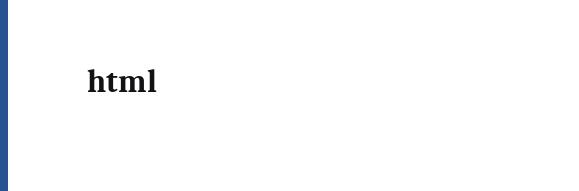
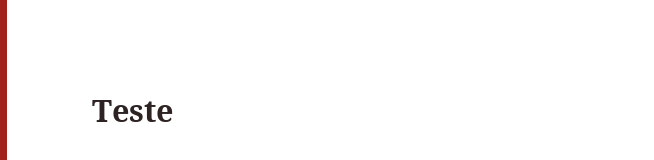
[87,69,157,92] html -> [92,100,173,122] Teste

